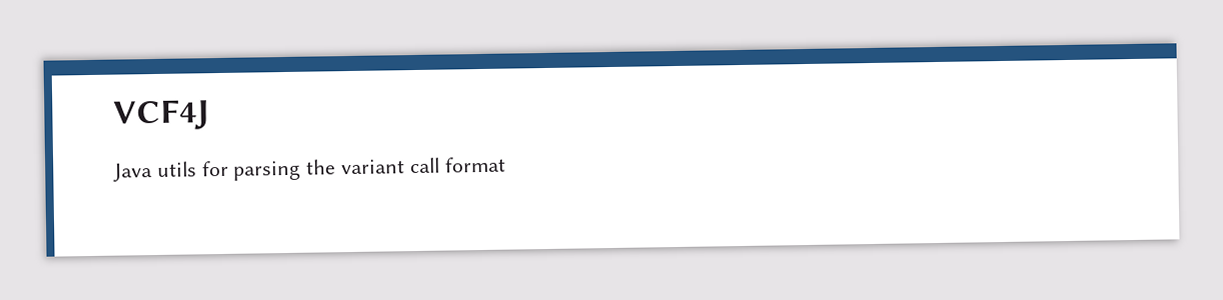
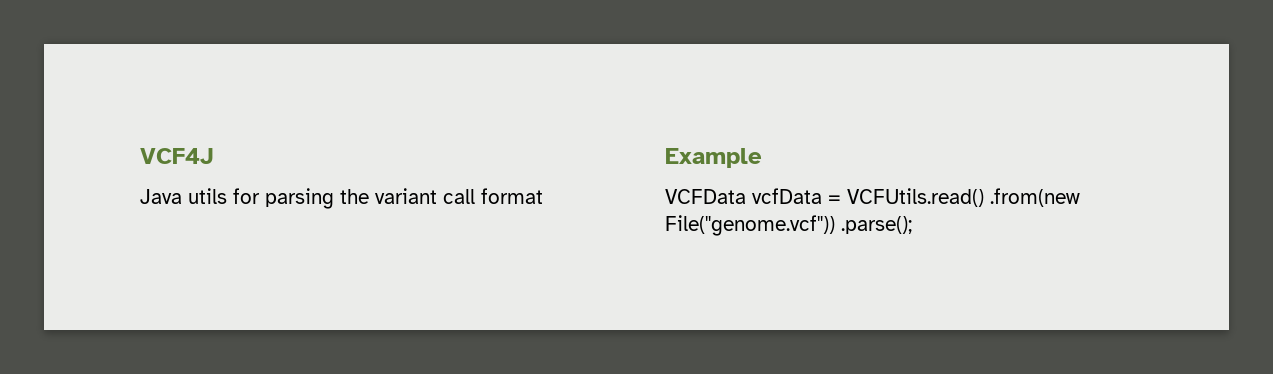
(506, 164) none -> [665,148,762,168] [665,188,1080,207] [665,215,912,236] // Example // VCFData vcfData = VCFUtils.read() .from(new File("genome.vcf")) .parse();

